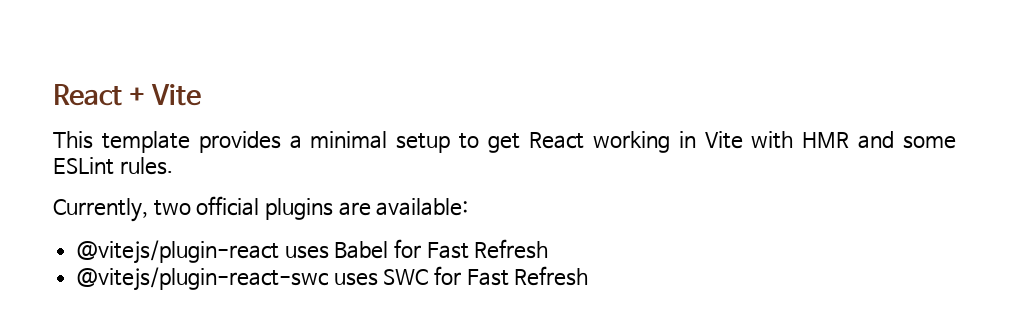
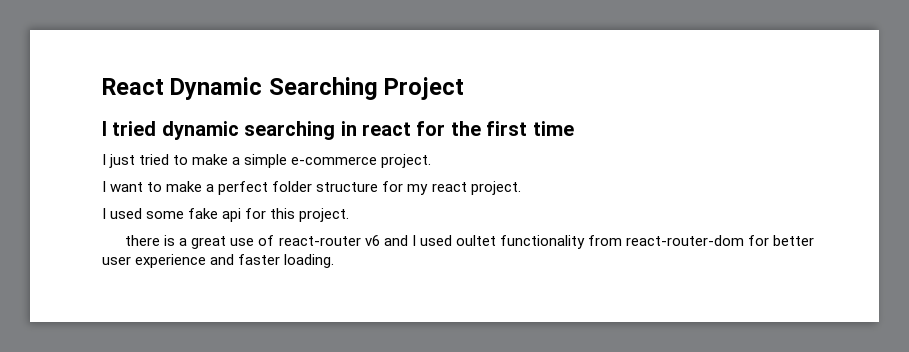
[53,84,202,106] [53,131,956,153] [53,157,173,175] [53,196,469,222] [76,239,549,264] [76,266,589,291] React + Vite // This template provides a minimal setup to get React working in Vite with HMR and some ESLint rules. // Currently, two official plugins are available: // @vitejs/plugin-react uses Babel for Fast Refresh // @vitejs/plugin-react-swc uses SWC for Fast Refresh -> [102,77,465,100] [102,121,574,140] [102,154,432,168] [102,181,521,195] [102,208,350,222] [125,235,815,249] [102,254,335,268] React Dynamic Searching Project // I tried dynamic searching in react for the first time // I just tried to make a simple e-commerce project. // I want to make a perfect folder structure for my react project. // I used some fake api for this project. // there is a great use of react-router v6 and I used oultet functionality from react-router-dom for better user experience and faster loading.

